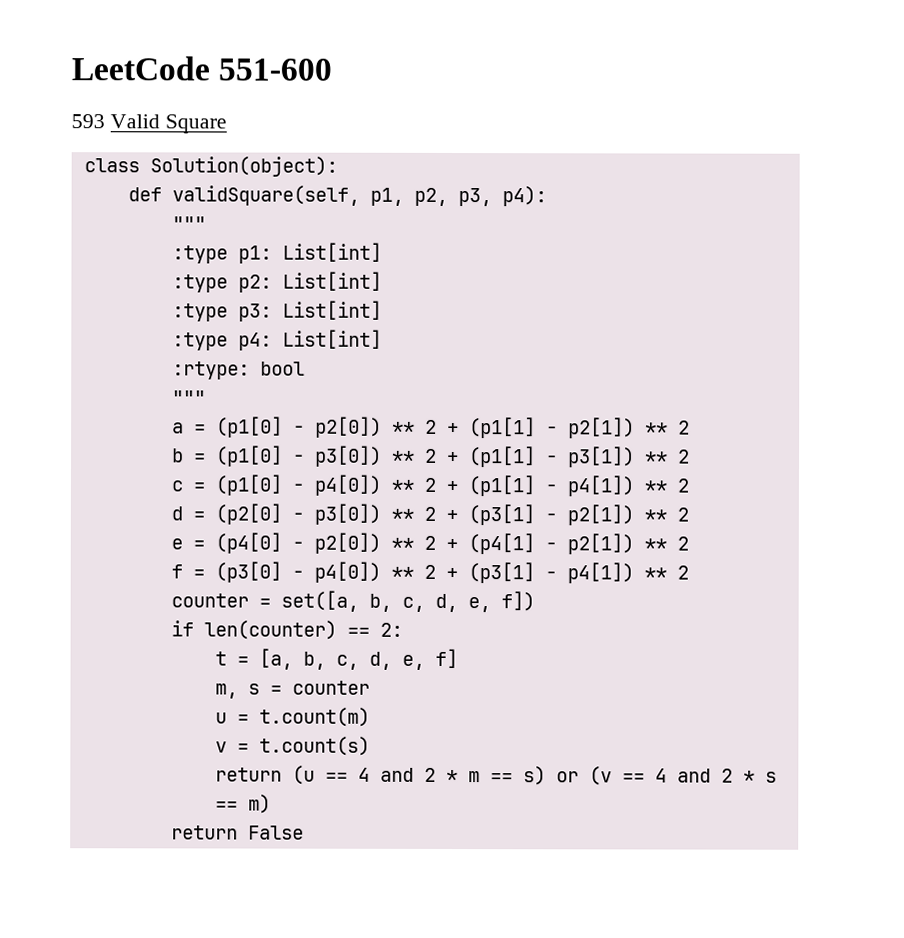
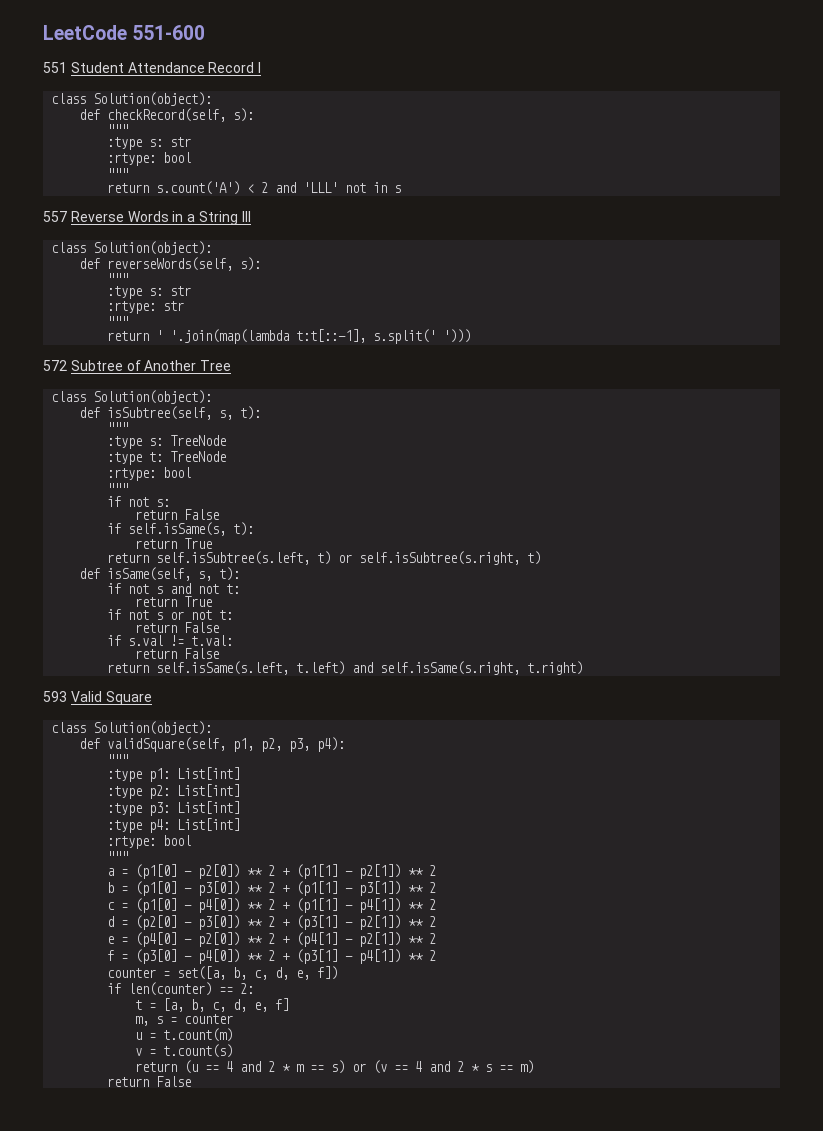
(333, 69) none -> [43,62,262,73] [51,92,213,106] [79,108,255,122] [107,124,129,135] [107,137,192,150] [107,152,192,166] [107,168,129,179] [107,181,402,195] [43,211,251,225] [51,241,213,255] [79,257,262,271] [107,273,129,284] [107,286,192,299] [107,301,185,314] [107,316,129,327] [107,329,472,344] [43,360,232,371] [51,390,213,404] [79,406,262,420] [107,422,129,433] [107,435,227,449] [107,451,227,465] [107,467,192,481] [107,483,129,494] [107,496,171,507] [135,509,220,520] [107,522,255,536] [135,538,213,549] [107,551,542,565] [79,567,241,581] [107,583,241,594] [135,596,213,607] [107,609,234,620] [135,622,220,633] [107,635,234,646] [135,648,220,659] [107,661,584,675] // 551 Student Attendance Record I // class Solution(object): // def checkRecord(self, s): // """ // :type s: str // :rtype: bool // """ // return s.count('A') < 2 and 'LLL' not in s // 557 Reverse Words in a String III // class Solution(object): // def reverseWords(self, s): // """ // :type s: str // :rtype: str // """ // return ' '.join(map(lambda t:t[::-1], s.split(' '))) // 572 Subtree of Another Tree // class Solution(object): // def isSubtree(self, s, t): // """ // :type s: TreeNode // :type t: TreeNode // :rtype: bool // """ // if not s: // return False // if self.isSame(s, t): // return True // return self.isSubtree(s.left, t) or self.isSubtree(s.right, t) // def isSame(self, s, t): // if not s and not t: // return True // if not s or not t: // return False // if s.val != t.val: // return False // return self.isSame(s.left, t.left) and self.isSame(s.right, t.right)

